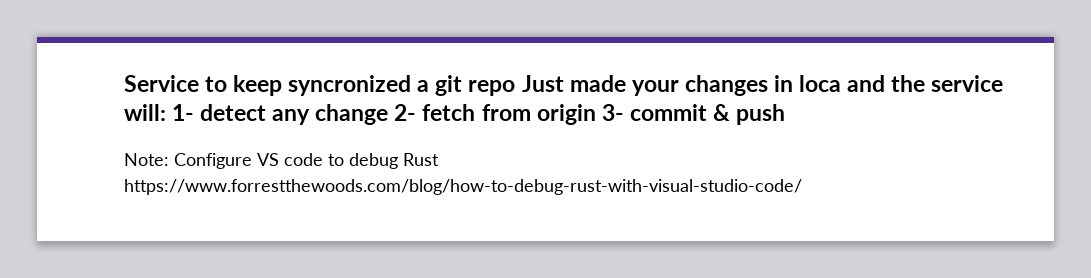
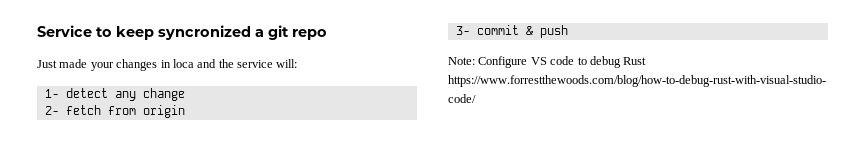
(516, 88) none -> (327, 34) //
(166, 112) none -> (298, 63) //
(389, 114) none -> (185, 94) //
(596, 114) none -> (185, 111) //

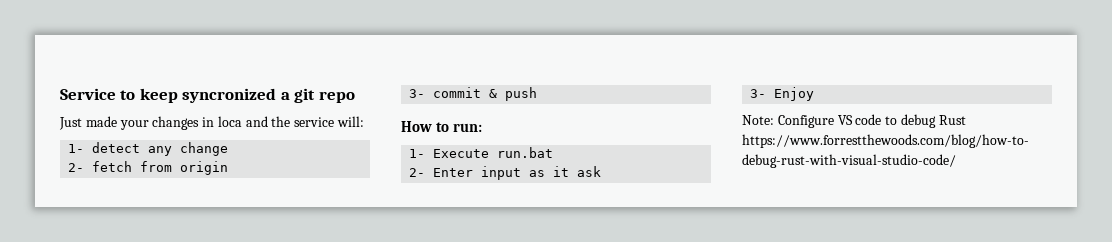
(568, 31) none -> [401,121,483,132] [409,147,554,158] [409,166,602,180] [750,87,815,101] // How to run: // 1- Execute run.bat // 2- Enter input as it ask // 3- Enjoy

